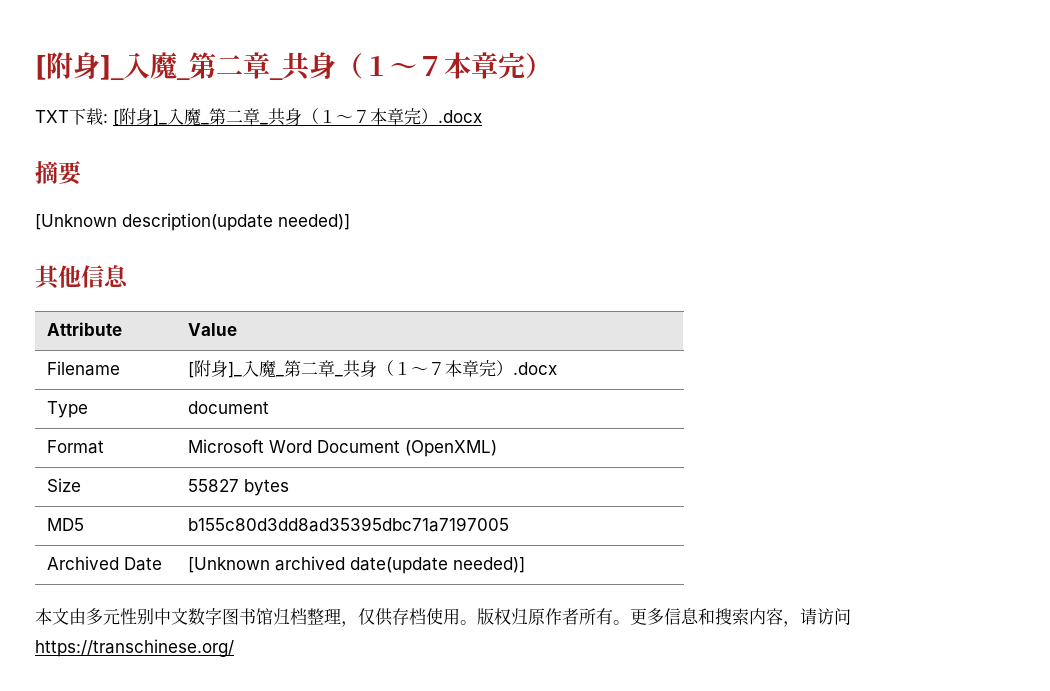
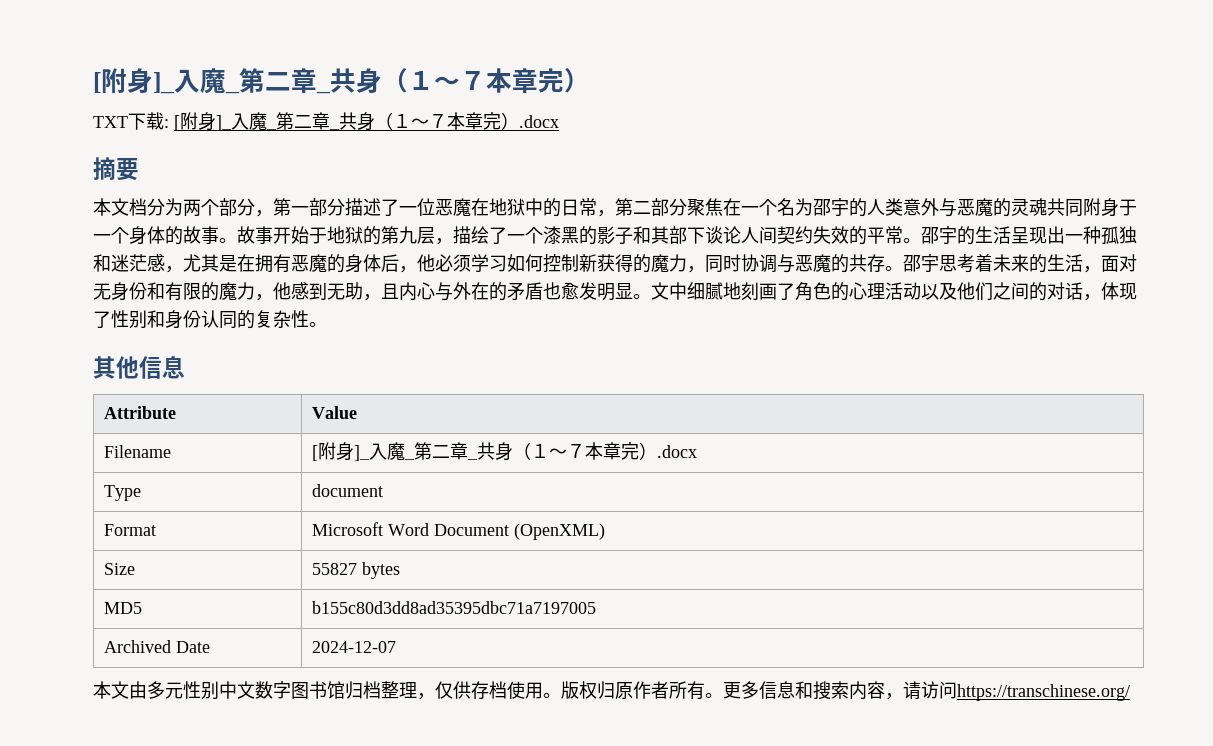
[35,213,350,231] [Unknown description(update needed)] -> [93,198,1137,217] [93,226,1137,245] [93,254,1137,273] [93,282,1137,301] [93,310,327,329] 本文档分为两个部分，第一部分描述了一位恶魔在地狱中的日常，第二部分聚焦在一个名为邵宇的人类意外与恶魔的灵魂共同附身于一个身体的故事。故事开始于地狱的第九层，描绘了一个漆黑的影子和其部下谈论人间契约失效的平常。邵宇的生活呈现出一种孤独和迷茫感，尤其是在拥有恶魔的身体后，他必须学习如何控制新获得的魔力，同时协调与恶魔的共存。邵宇思考着未来的生活，面对无身份和有限的魔力，他感到无助，且内心与外在的矛盾也愈发明显。文中细腻地刻画了角色的心理活动以及他们之间的对话，体现了性别和身份认同的复杂性。
[188,556,526,574] [Unknown archived date(update needed)] -> [312,641,397,653] 2024-12-07

